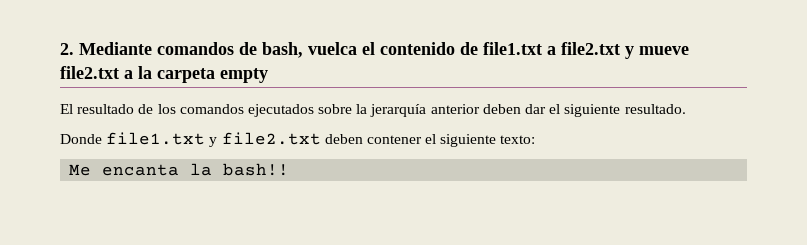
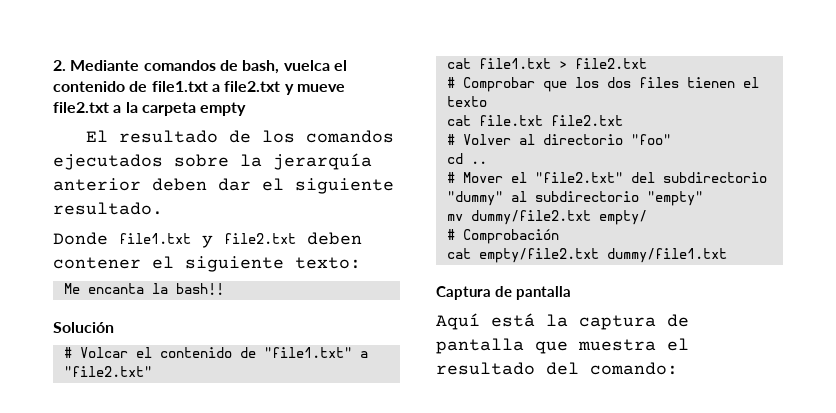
(290, 169) none -> [53,322,114,333] [63,347,368,358] [63,366,152,377] [446,58,647,69] [446,77,759,92] [446,96,487,107] [446,115,623,126] [446,134,671,145] [446,153,487,164] [446,172,767,183] [446,191,703,206] [446,210,647,225] [446,229,559,244] [446,248,727,263] [436,286,572,300] [436,313,689,330] [436,338,689,354] [436,362,678,375] // Solución // # Volcar el contenido de "file1.txt" a "file2.txt" // cat file1.txt > file2.txt // # Comprobar que los dos files tienen el texto // cat file.txt file2.txt // # Volver al directorio "foo" // cd .. // # Mover el "file2.txt" del subdirectorio "dummy" al subdirectorio "empty" // mv dummy/file2.txt empty/ // # Comprobación // cat empty/file2.txt dummy/file1.txt // Captura de pantalla // Aquí está la captura de pantalla que muestra el resultado del comando:

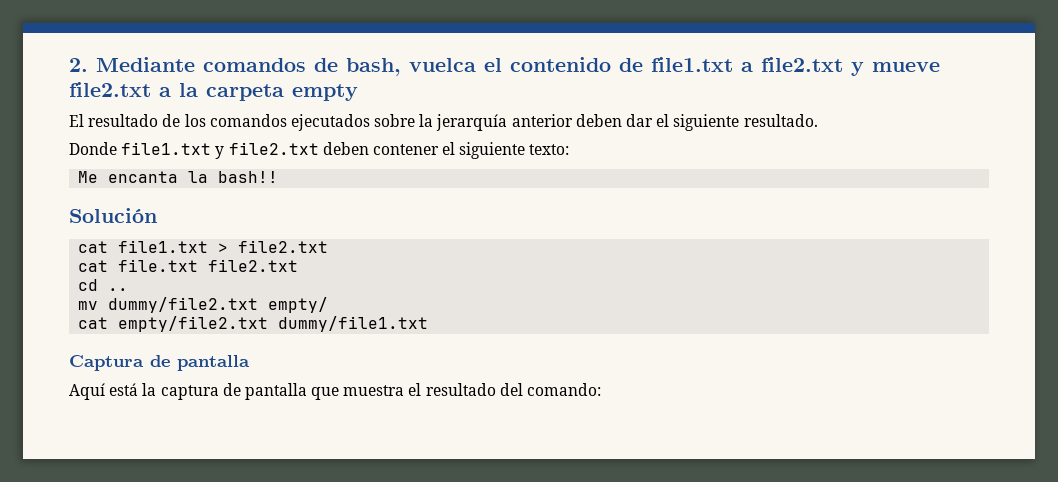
[63,347,368,358] [63,366,152,377] [446,58,647,69] [446,77,759,92] [446,96,487,107] [446,115,623,126] [446,134,671,145] [446,153,487,164] [446,172,767,183] [446,191,703,206] # Volcar el contenido de "file1.txt" a "file2.txt" // cat file1.txt > file2.txt // # Comprobar que los dos files tienen el texto // cat file.txt file2.txt // # Volver al directorio "foo" // cd .. // # Mover el "file2.txt" del subdirectorio "dummy" al subdirectorio "empty" -> [78,240,329,253] [78,259,299,272] [78,279,129,291] cat file1.txt > file2.txt // cat file.txt file2.txt // cd ..
[446,229,559,244] // # Comprobación -> (329, 305) none

